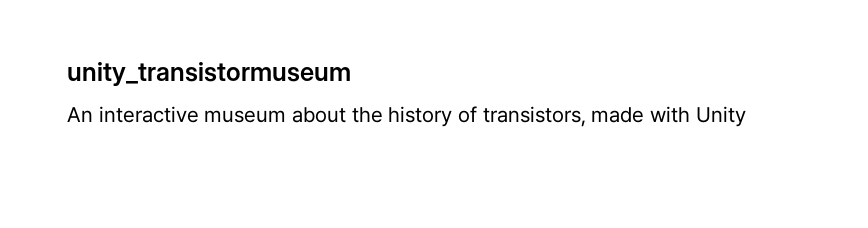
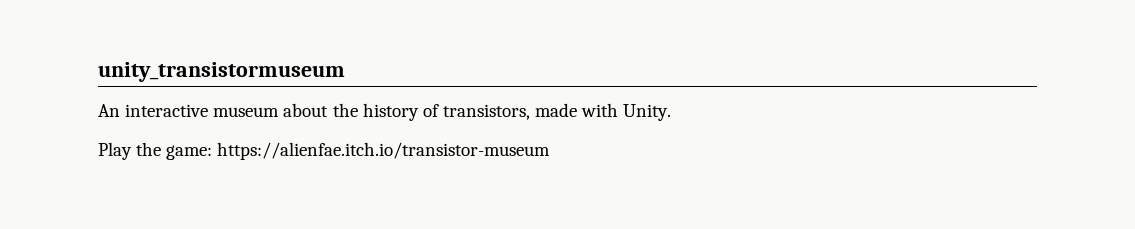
[695,106,746,127] Unity -> [623,104,672,121] [98,142,551,160] Unity. // Play the game: https://alienfae.itch.io/transistor-museum

